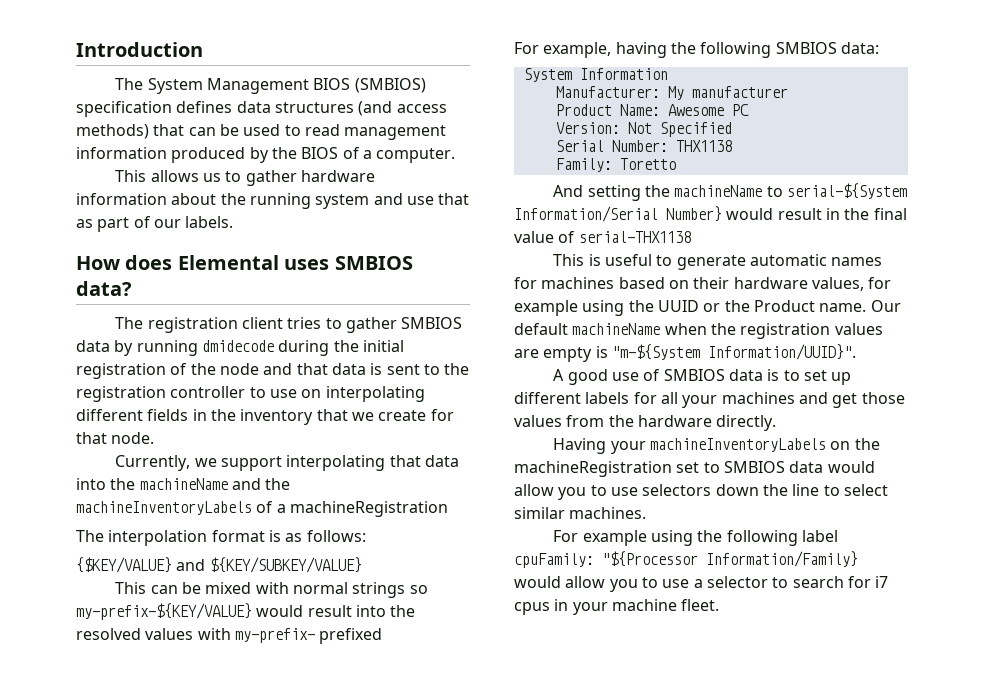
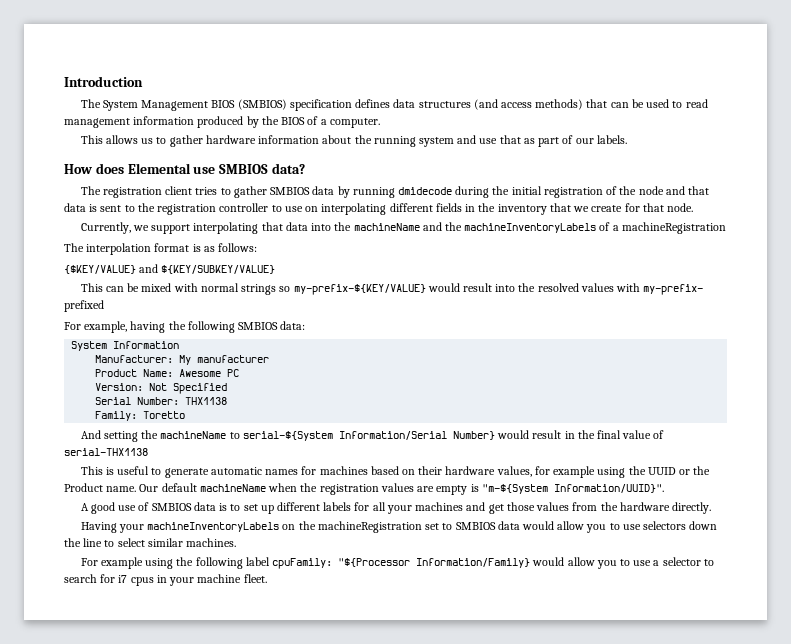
[284,259,330,270] uses -> [193,166,216,174] use

